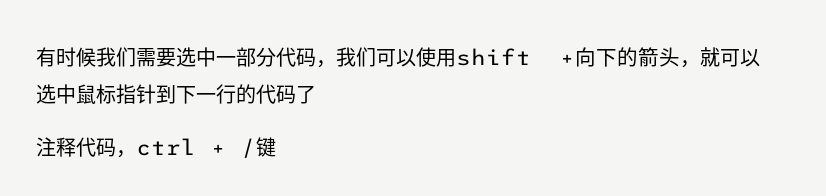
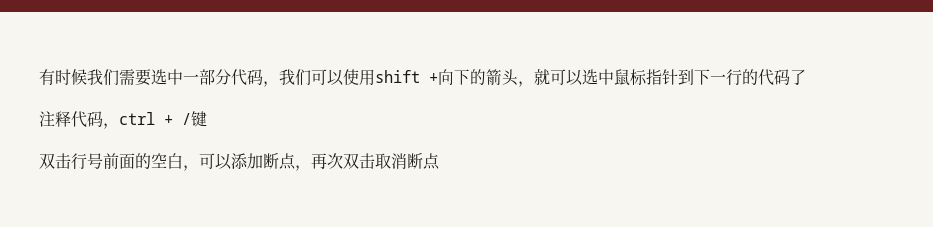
(276, 147) none -> [39,153,440,171] // 双击行号前面的空白，可以添加断点，再次双击取消断点

